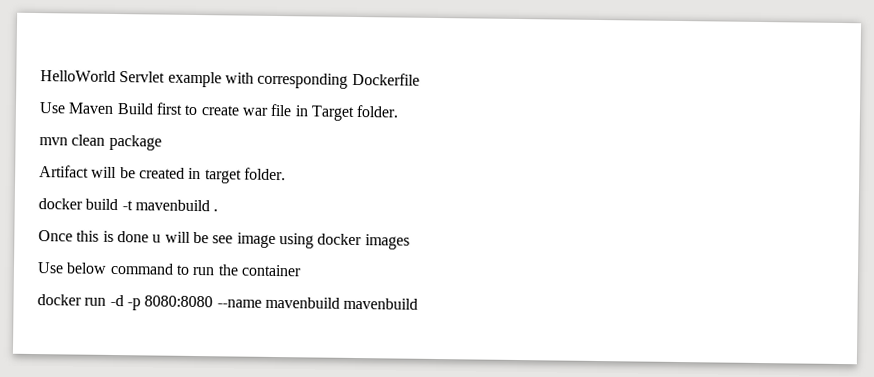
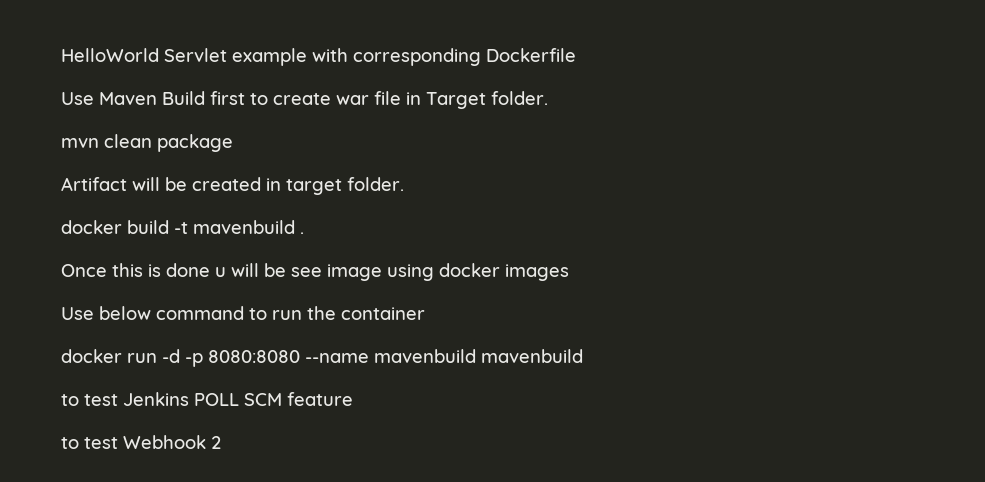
(419, 303) none -> [61,392,353,406] [61,435,221,449] // to test Jenkins POLL SCM feature // to test Webhook 2

